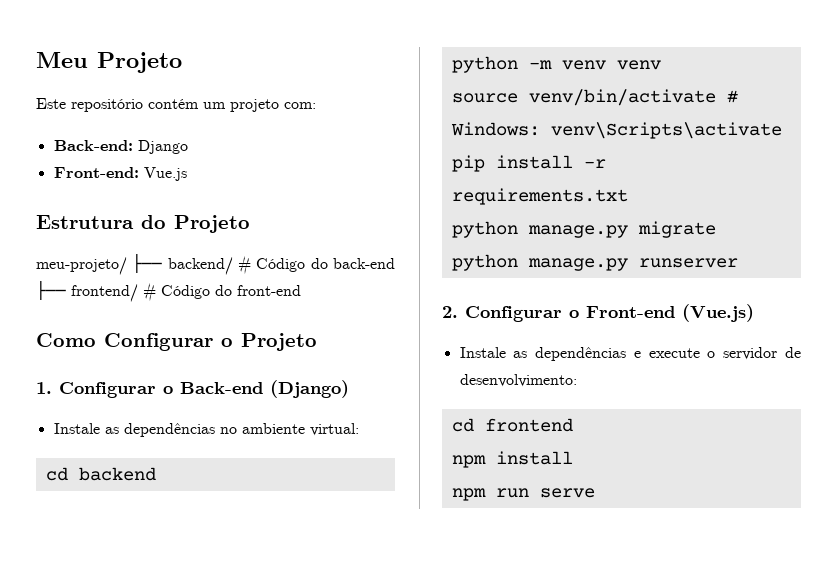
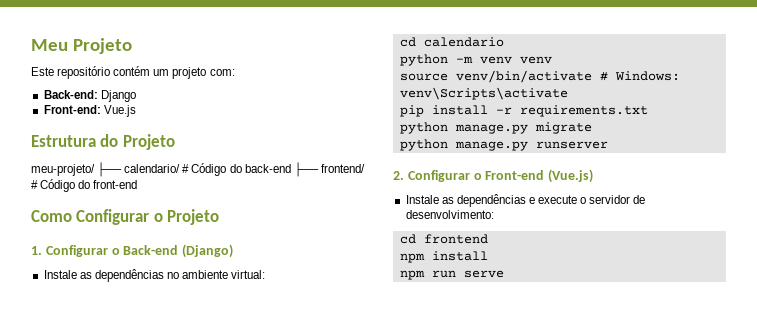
[167,257,233,275] backend/ -> [124,164,181,173] calendario/
[78,467,156,481] backend -> [423,37,504,47] calendario

